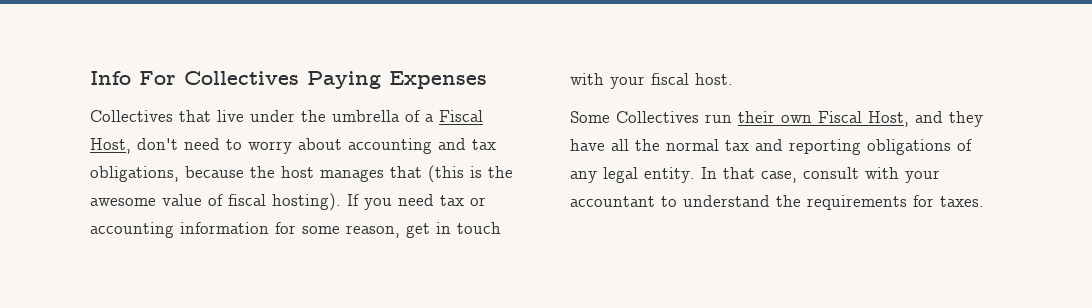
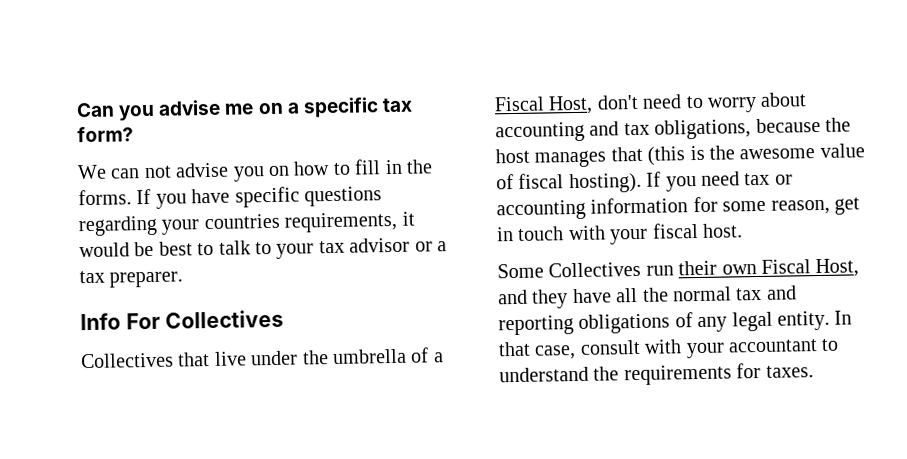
(90, 78) none -> [76,97,413,121] [77,126,134,143] [77,159,433,182] [78,186,382,209] [78,211,415,237] [79,237,447,259] [79,270,184,288] Can you advise me on a specific tax form? // We can not advise you on how to fill in the forms. If you have specific questions regarding your countries requirements, it would be best to talk to your tax advisor or a tax preparer. //
[307,71,487,89] Paying Expenses -> (285, 319) none

